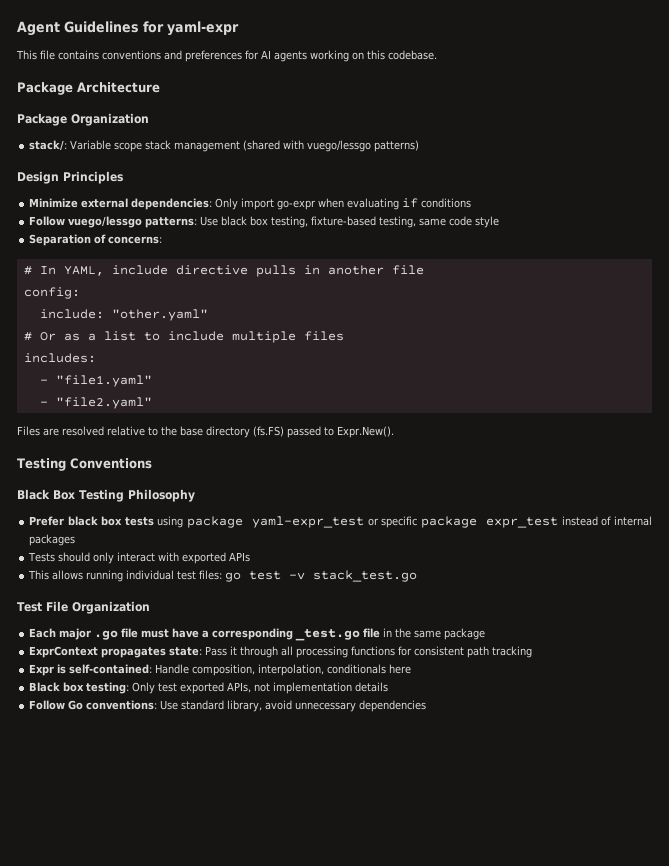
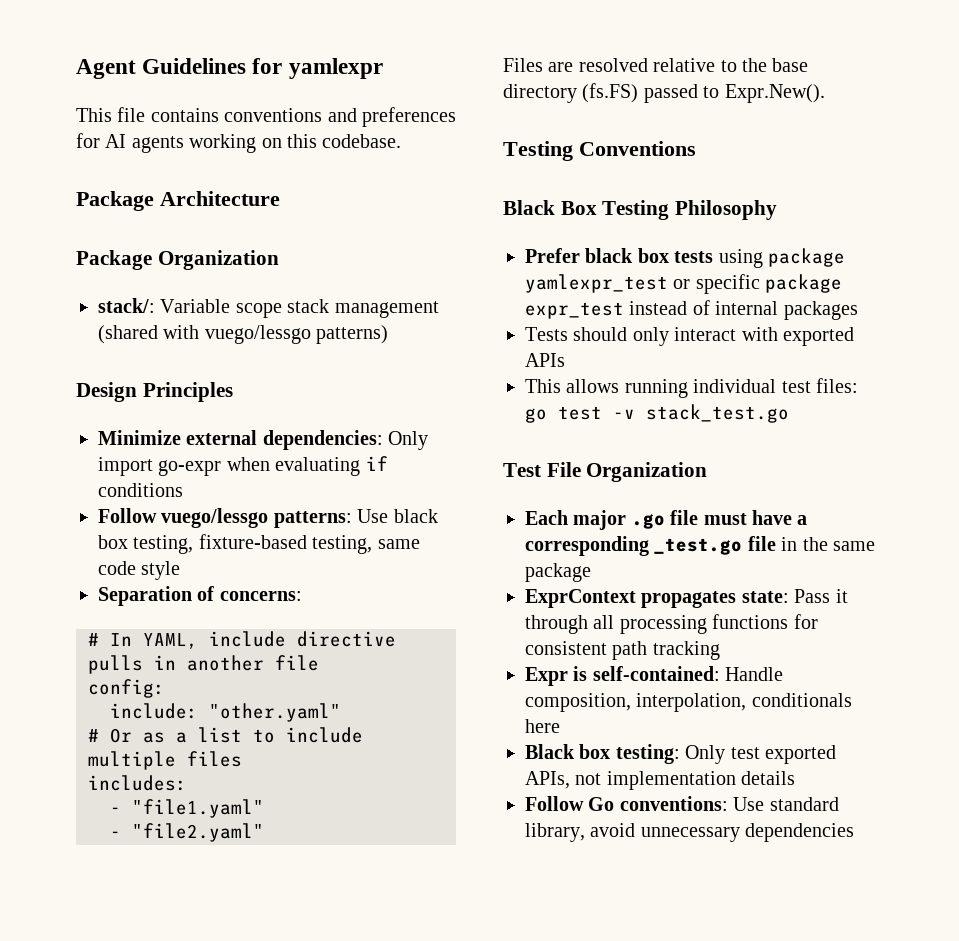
[167,21,239,36] yaml-expr -> [288,58,383,79] yamlexpr
[252,516,365,528] yaml-expr_test -> [525,274,668,293] yamlexpr_test

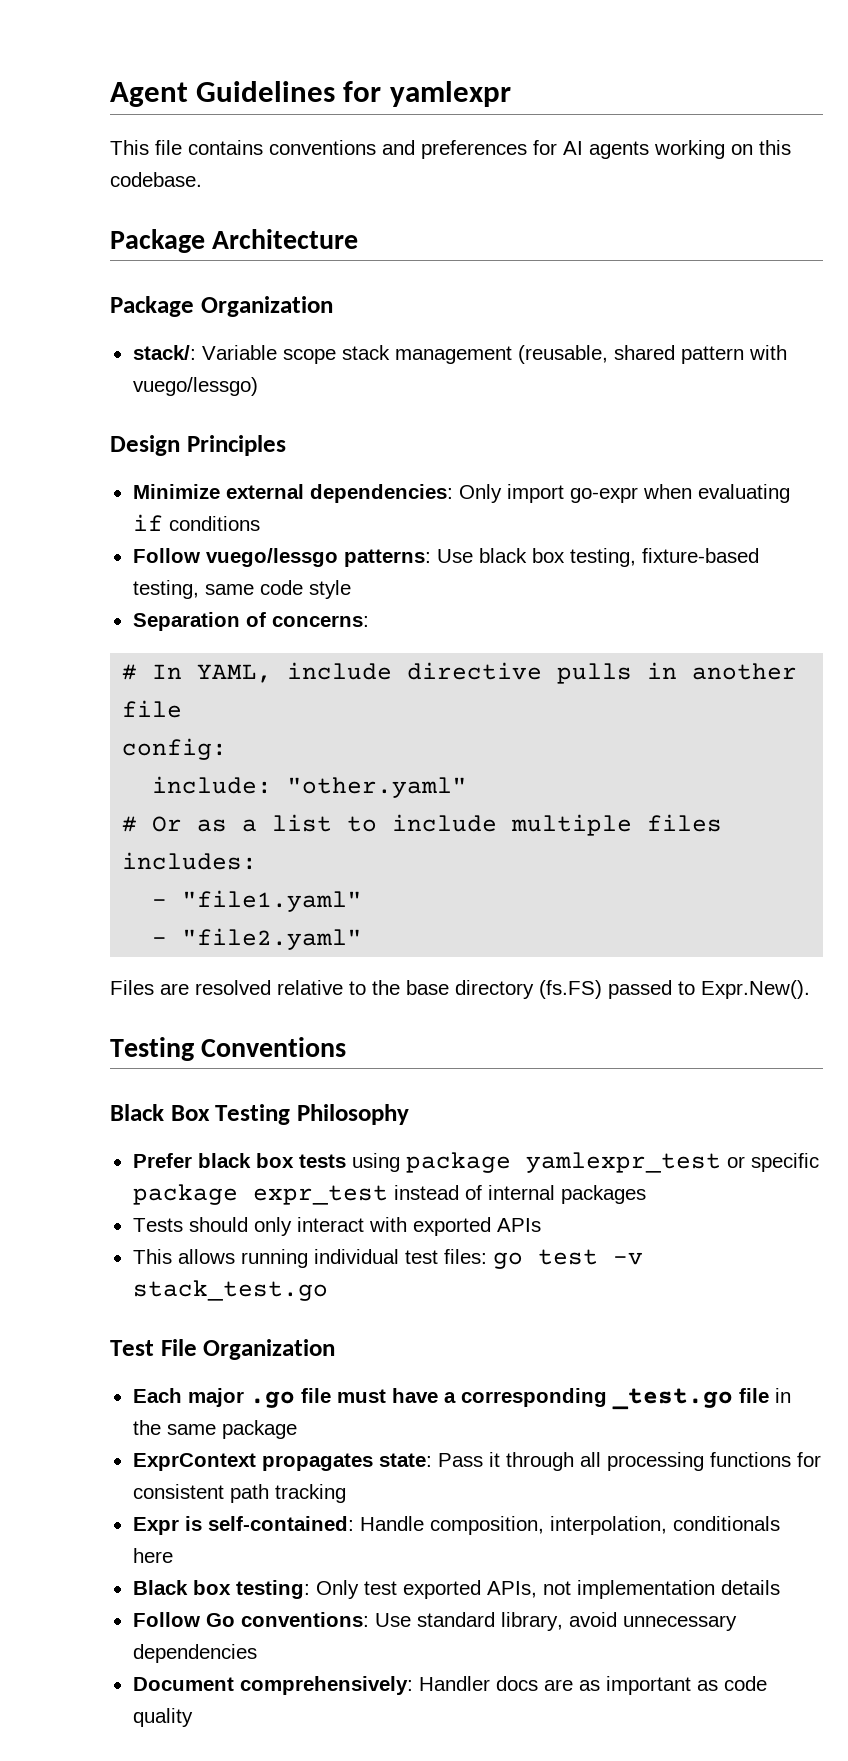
[98,325,389,344] (shared with vuego/lessgo patterns) -> [517,345,787,364] [132,377,258,396] (reusable, shared pattern with vuego/lessgo)
(855, 832) none -> [132,1676,767,1695] [132,1708,193,1727] // Document comprehensively: Handler docs are as important as code quality

